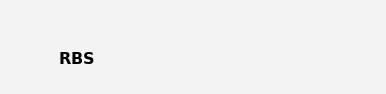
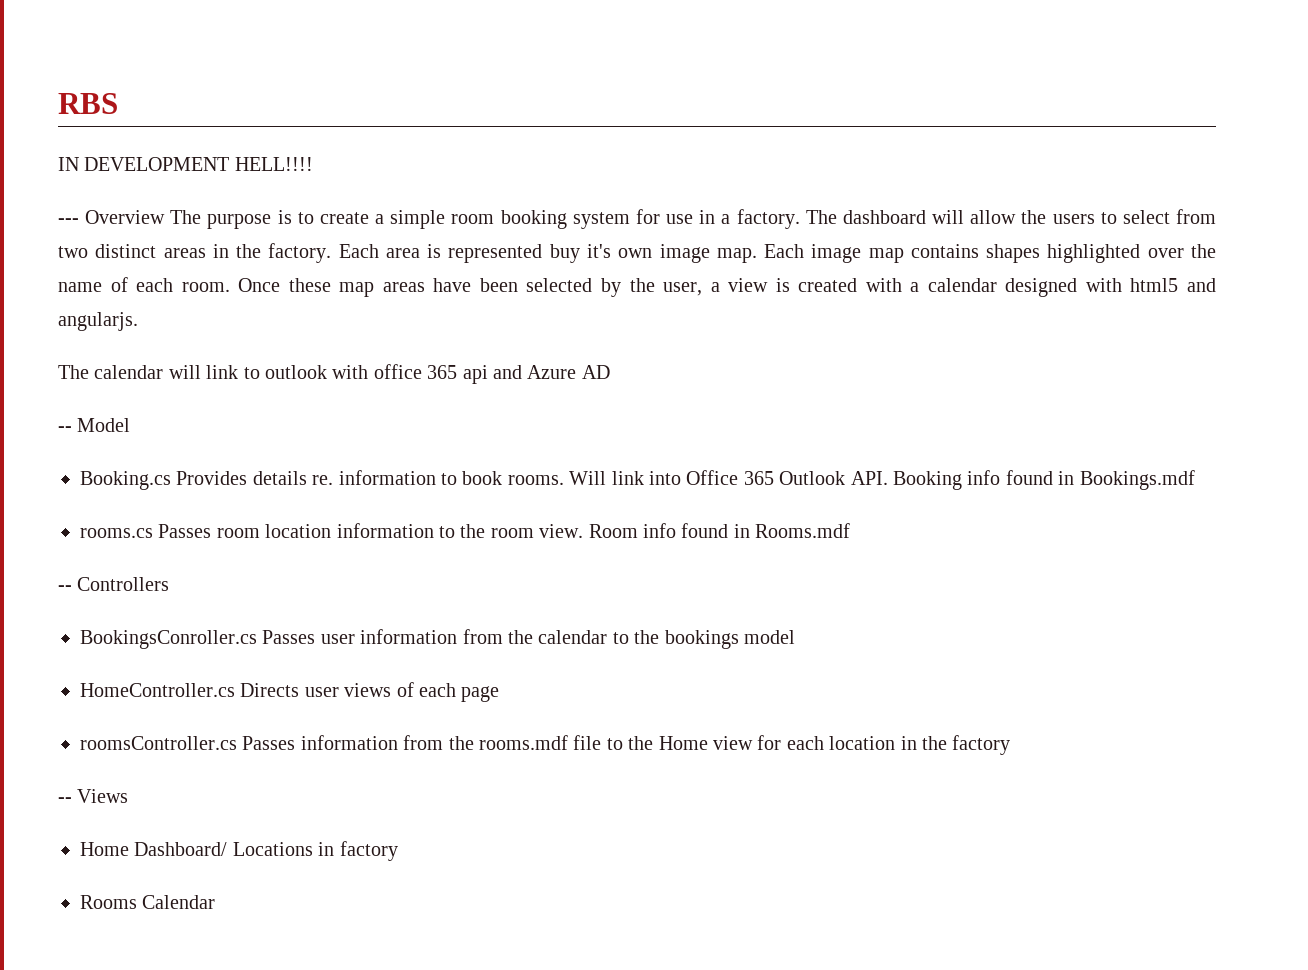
(95, 58) none -> [58,157,313,171] [58,209,1216,229] [58,243,1216,263] [58,277,1216,297] [58,312,138,331] [58,364,610,384] [58,418,131,432] [80,470,1195,490] [80,523,851,538] [58,577,170,591] [80,629,795,649] [80,682,500,702] [80,735,1011,755] [58,789,129,803] [80,841,398,861] [80,895,216,909] // IN DEVELOPMENT HELL!!!! // --- Overview The purpose is to create a simple room booking system for use in a factory. The dashboard will allow the users to select from two distinct areas in the factory. Each area is represented buy it's own image map. Each image map contains shapes highlighted over the name of each room. Once these map areas have been selected by the user, a view is created with a calendar designed with html5 and angularjs. // The calendar will link to outlook with office 365 api and Azure AD // -- Model // Booking.cs Provides details re. information to book rooms. Will link into Office 365 Outlook API. Booking info found in Bookings.mdf // rooms.cs Passes room location information to the room view. Room info found in Rooms.mdf // -- Controllers // BookingsConroller.cs Passes user information from the calendar to the bookings model // HomeController.cs Directs user views of each page // roomsController.cs Passes information from the rooms.mdf file to the Home view for each location in the factory // -- Views // Home Dashboard/ Locations in factory // Rooms Calendar

